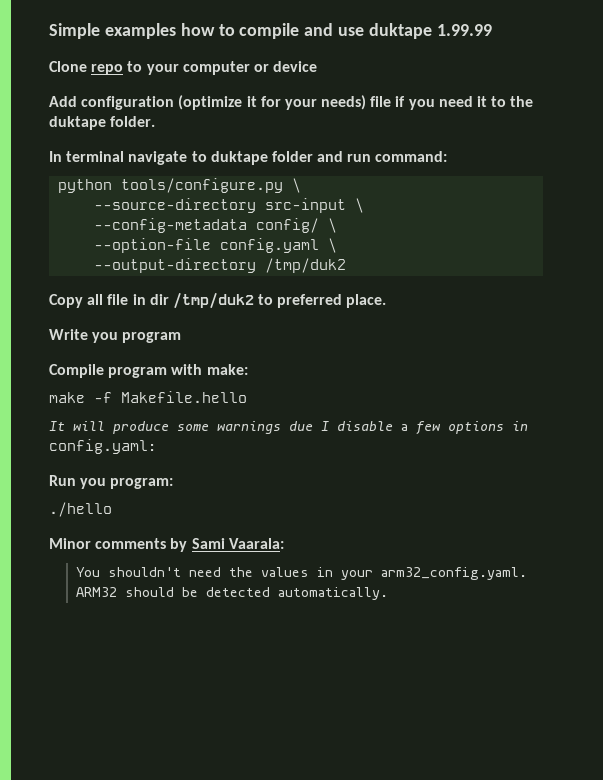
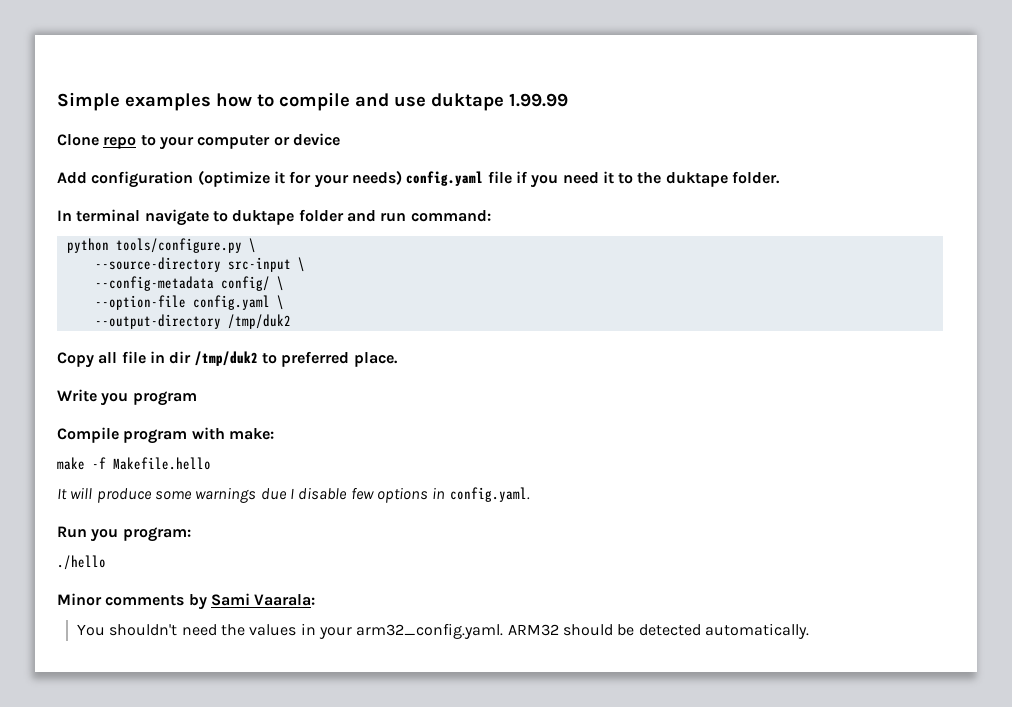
(367, 102) none -> [406,171,484,186] config.yaml
[401,424,408,431] a -> (348, 493) none
[49,439,156,454] config.yaml: -> [449,487,530,502] config.yaml.

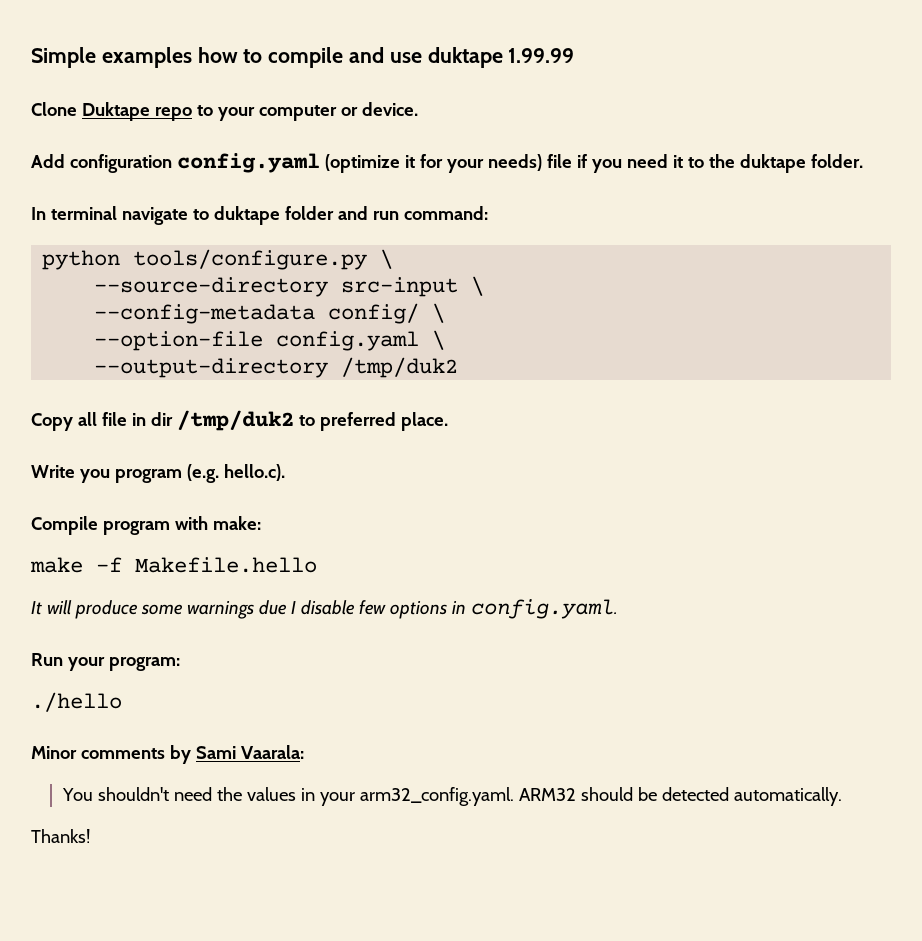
(99, 140) none -> [81,102,150,121] Duktape
[292,133,340,146] device -> [361,102,418,116] device.
(194, 179) none -> [176,153,320,173] config.yaml
[406,171,484,186] config.yaml -> (542, 162) none
(197, 398) none -> [186,464,285,483] (e.g. hello.c).
[91,529,119,542] you -> [67,657,105,671] your
(809, 631) none -> [31,829,90,843] // Thanks!

